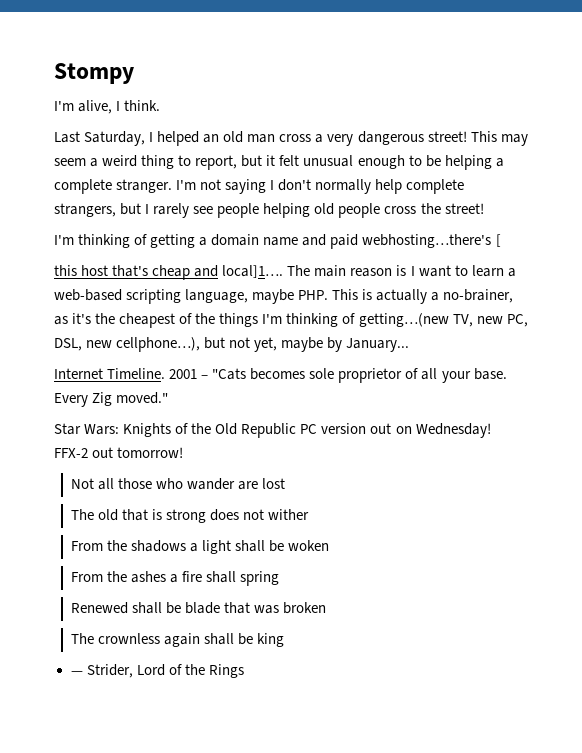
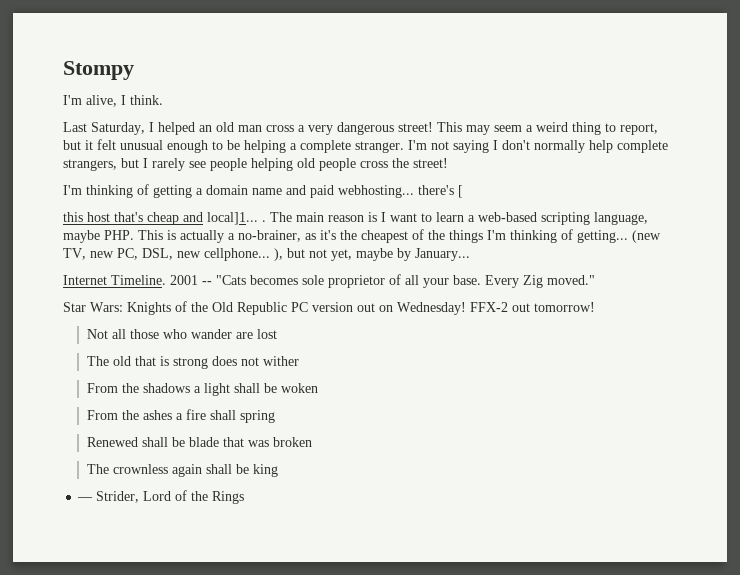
[362,234,492,248] webhosting…there's -> [338,185,454,198] webhosting... there's
[222,265,284,278] local]1…. -> [207,212,266,225] local]1... .
[358,313,449,327] getting…(new -> [577,230,661,243] getting... (new
[116,337,201,352] cellphone…), -> [204,248,283,261] cellphone... ),
[201,375,209,379] – -> [202,281,212,285] --

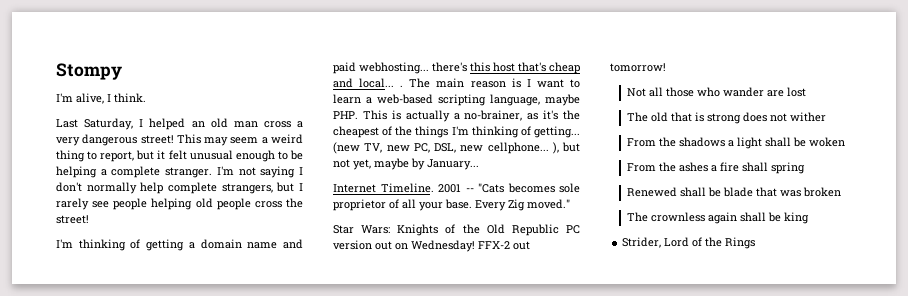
[458,185,463,198] [ // -> (467, 67) none
[207,212,258,225] local]1... -> [359,78,395,88] local...
[77,497,94,501] — -> (809, 218) none

